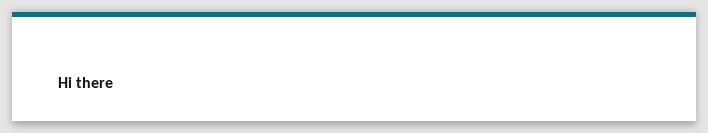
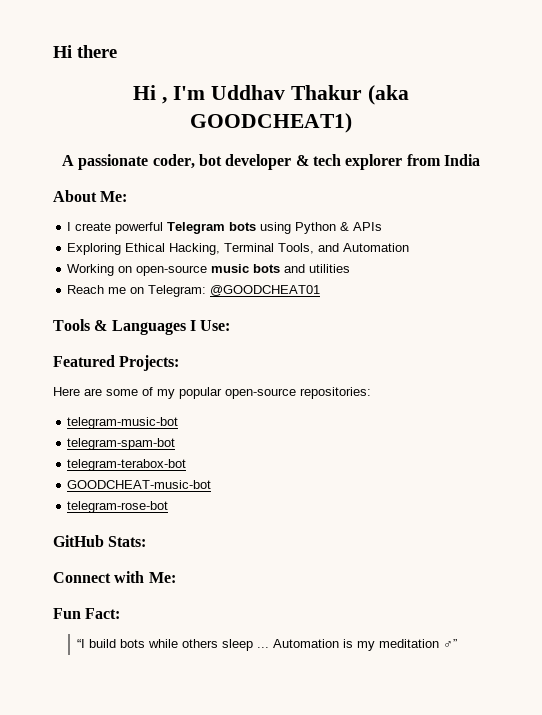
(114, 82) none -> [133,85,409,105] [190,113,352,133] [62,154,480,170] [53,190,128,202] [67,222,383,234] [67,243,410,255] [67,264,351,276] [67,285,321,297] [53,319,231,335] [53,355,180,371] [53,387,371,399] [67,417,179,429] [67,438,176,450] [67,459,187,471] [67,480,212,489] [67,501,169,513] [53,535,147,547] [53,571,176,583] [53,608,121,619] [77,639,458,651] // Hi , I'm Uddhav Thakur (aka GOODCHEAT1) // A passionate coder, bot developer & tech explorer from India // About Me: // I create powerful Telegram bots using Python & APIs // Exploring Ethical Hacking, Terminal Tools, and Automation // Working on open-source music bots and utilities // Reach me on Telegram: @GOODCHEAT01 // Tools & Languages I Use: // Featured Projects: // Here are some of my popular open-source repositories: // telegram-music-bot // telegram-spam-bot // telegram-terabox-bot // GOODCHEAT-music-bot // telegram-rose-bot // GitHub Stats: // Connect with Me: // Fun Fact: // “I build bots while others sleep ... Automation is my meditation ♂”

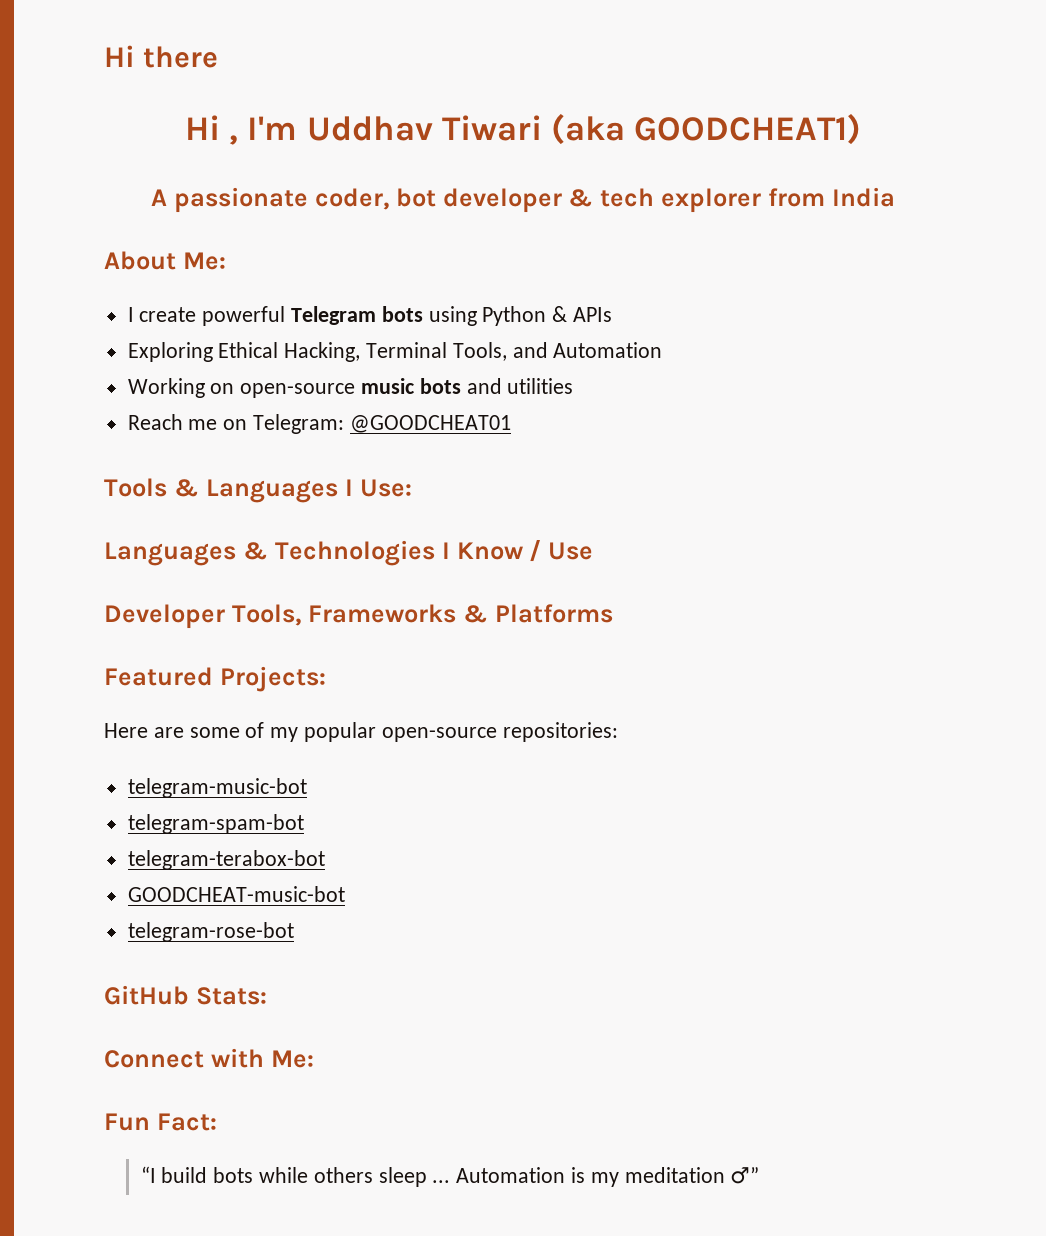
[290,85,362,100] Thakur -> [441,115,542,141] Tiwari
(231, 325) none -> [104,540,594,566] [104,604,613,629] // Languages & Technologies I Know / Use // Developer Tools, Frameworks & Platforms

